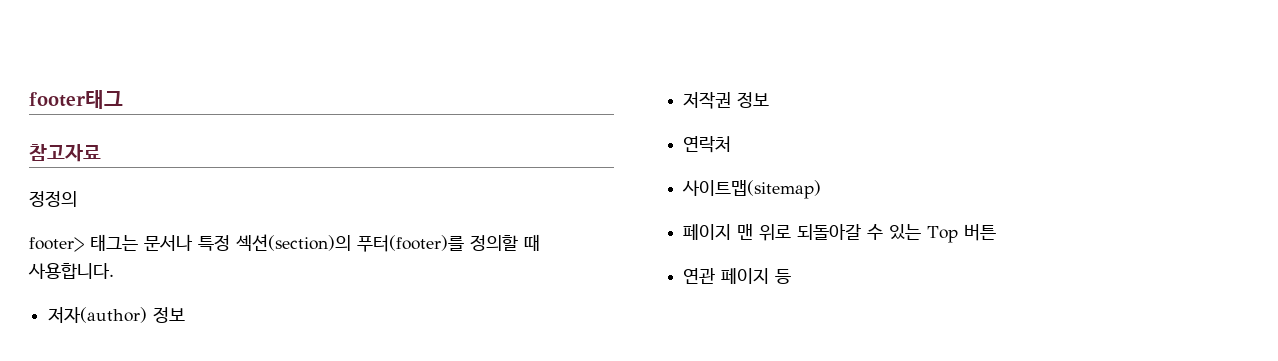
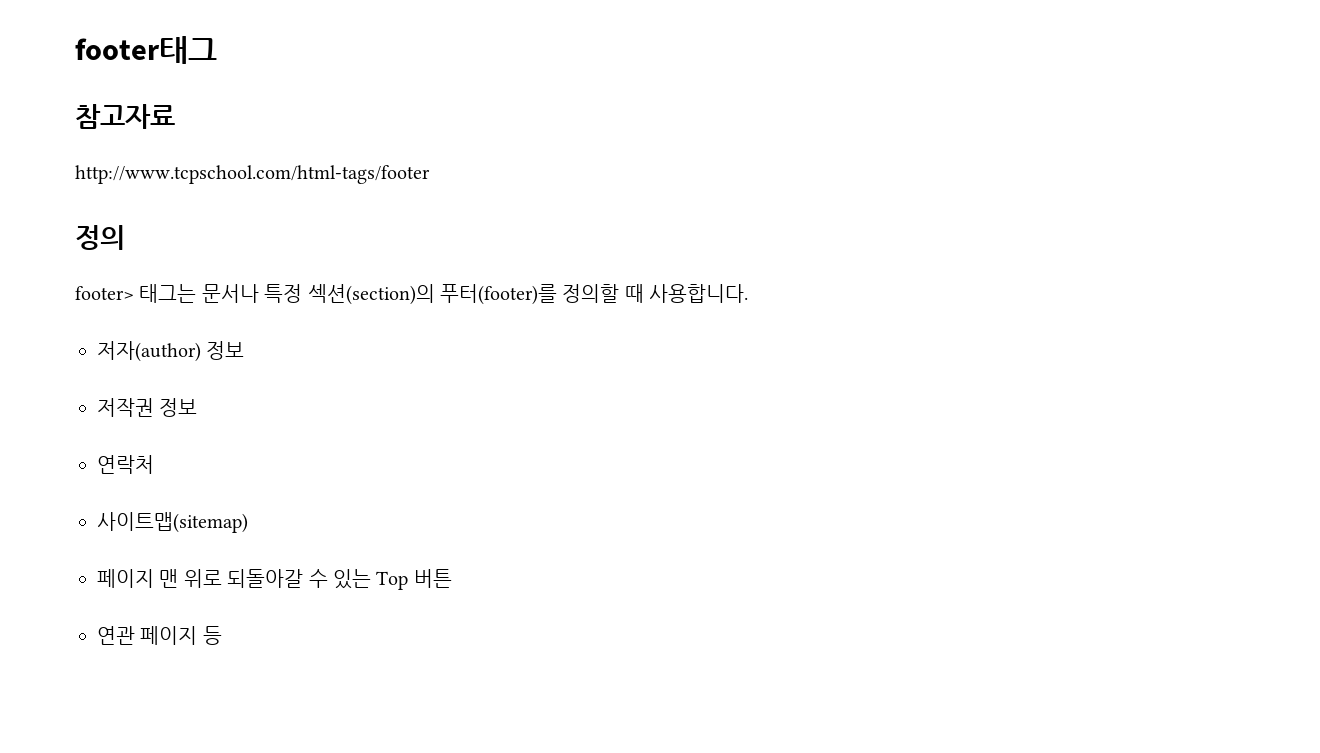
[29,191,77,207] 정정의 -> [75,165,430,184] [75,225,125,250] http://www.tcpschool.com/html-tags/footer // 정의

